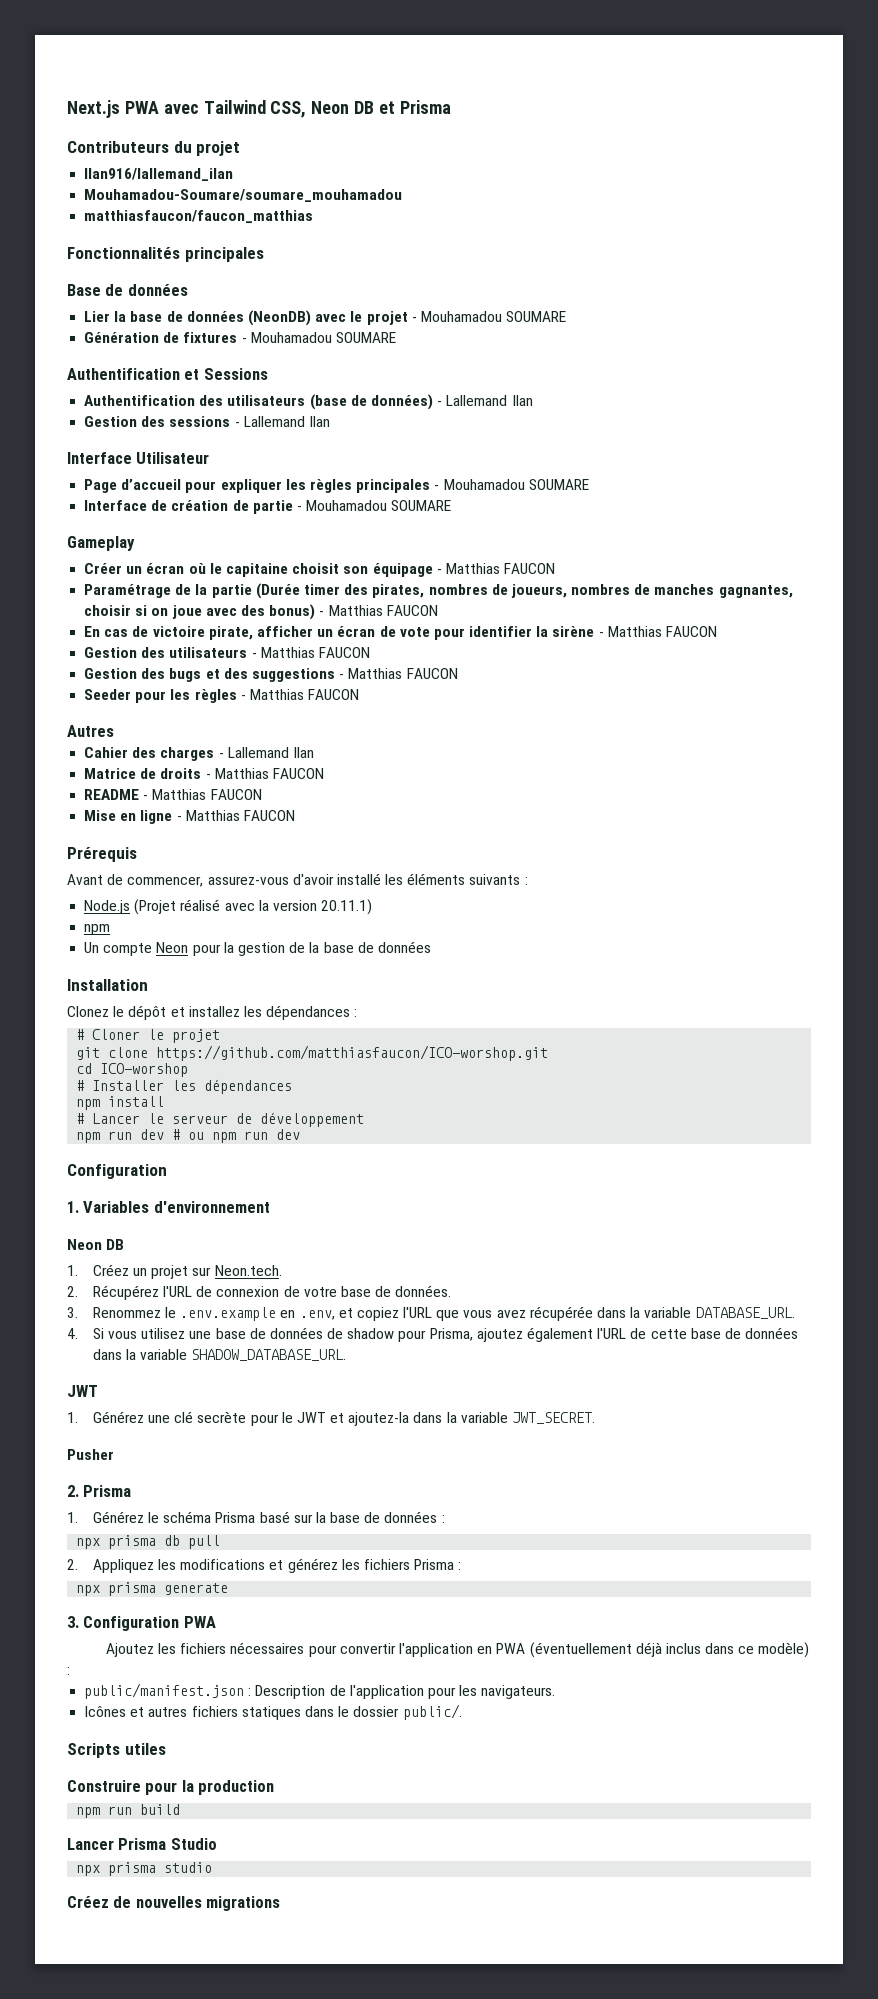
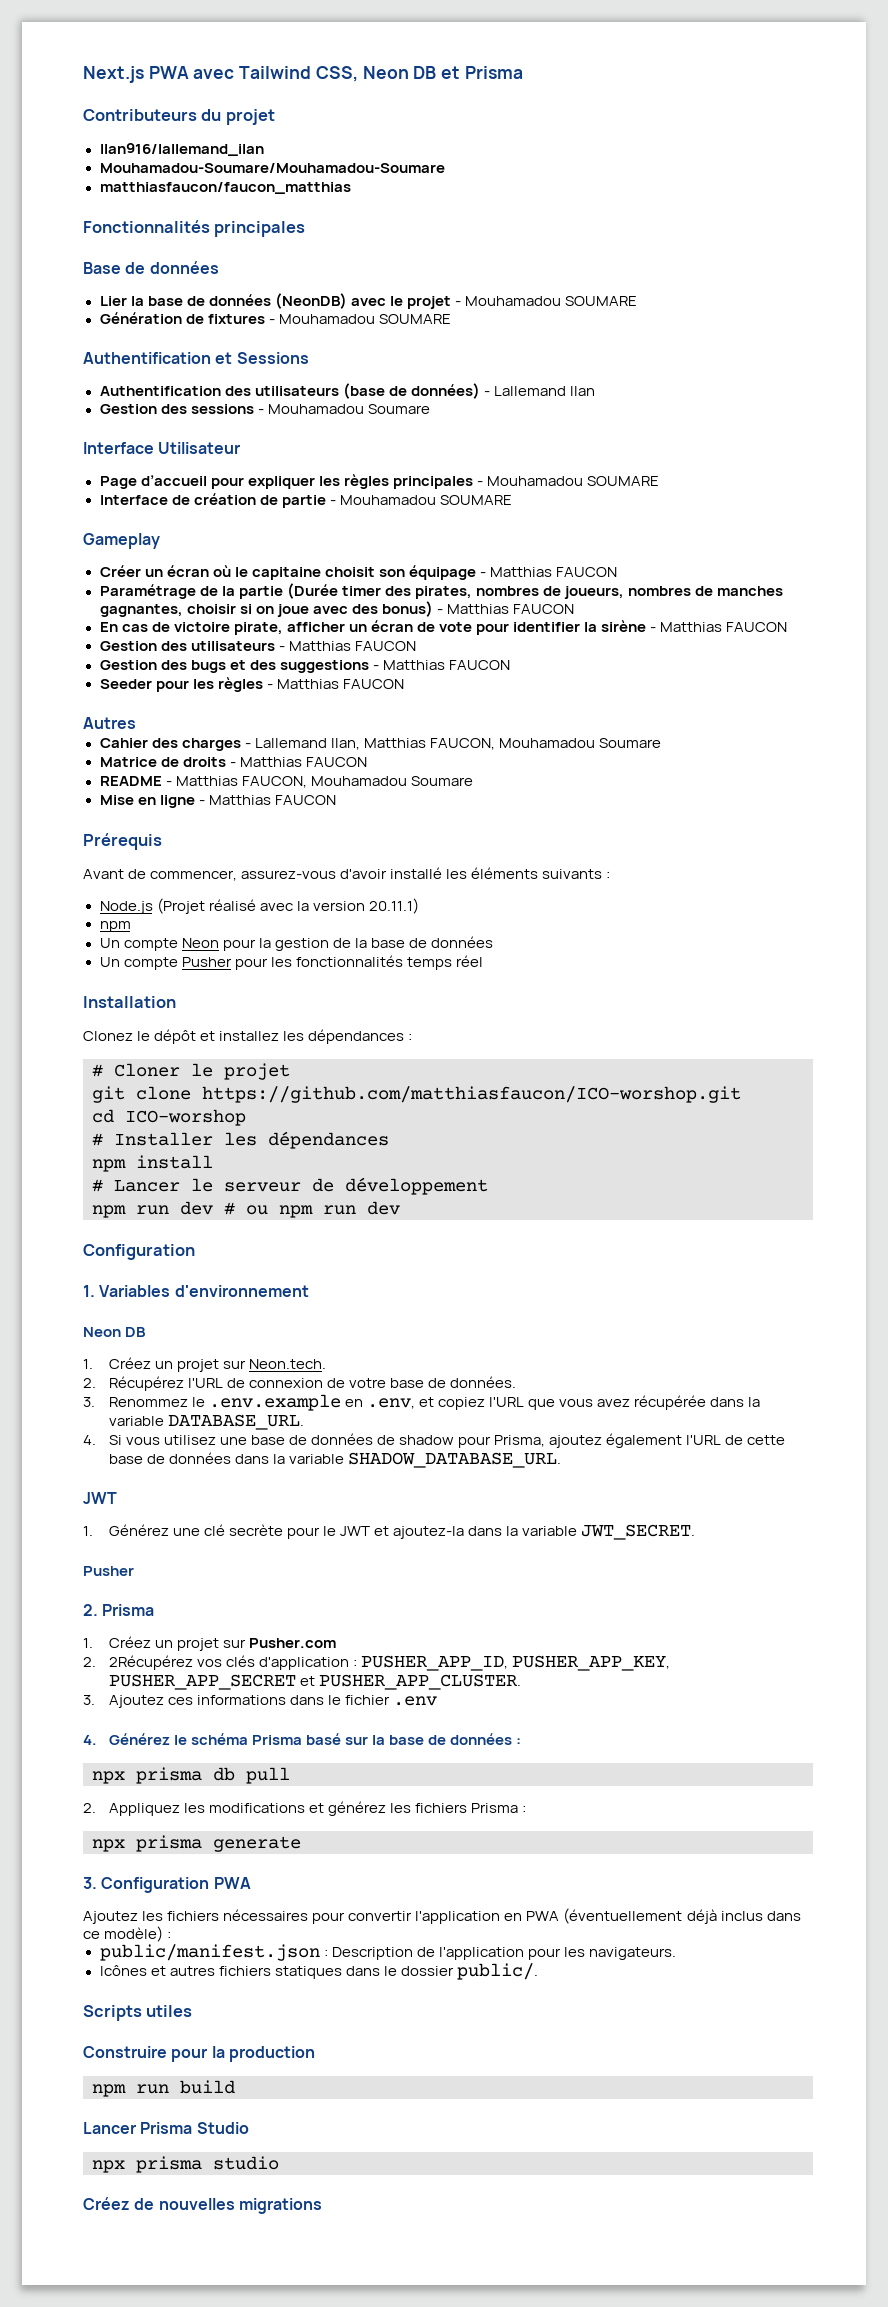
[84,189,403,202] Mouhamadou-Soumare/soumare_mouhamadou -> [99,163,445,173] Mouhamadou-Soumare/Mouhamadou-Soumare
[243,416,330,427] Lallemand Ilan -> [267,404,430,414] Mouhamadou Soumare
[292,747,314,758] Ilan -> [330,738,661,750] Ilan, Matthias FAUCON, Mouhamadou Soumare
[210,789,262,800] FAUCON -> [241,776,473,788] FAUCON, Mouhamadou Soumare
(431, 947) none -> [99,955,483,970] // Un compte Pusher pour les fonctionnalités temps réel
(78, 1517) none -> [108,1636,336,1651] [83,1655,670,1671] [108,1674,521,1690] [83,1695,437,1708] [83,1735,97,1745] Créez un projet sur Pusher.com // 2. 2Récupérez vos clés d'application : PUSHER_APP_ID, PUSHER_APP_KEY, PUSHER_APP_SECRET et PUSHER_APP_CLUSTER. // 3. Ajoutez ces informations dans le fichier .env // 4.

